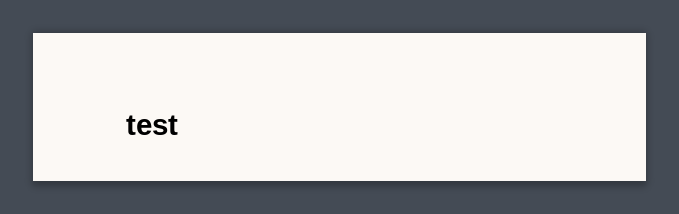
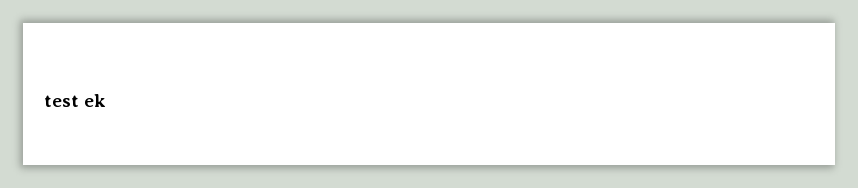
(178, 125) none -> [84,94,107,107] ek

